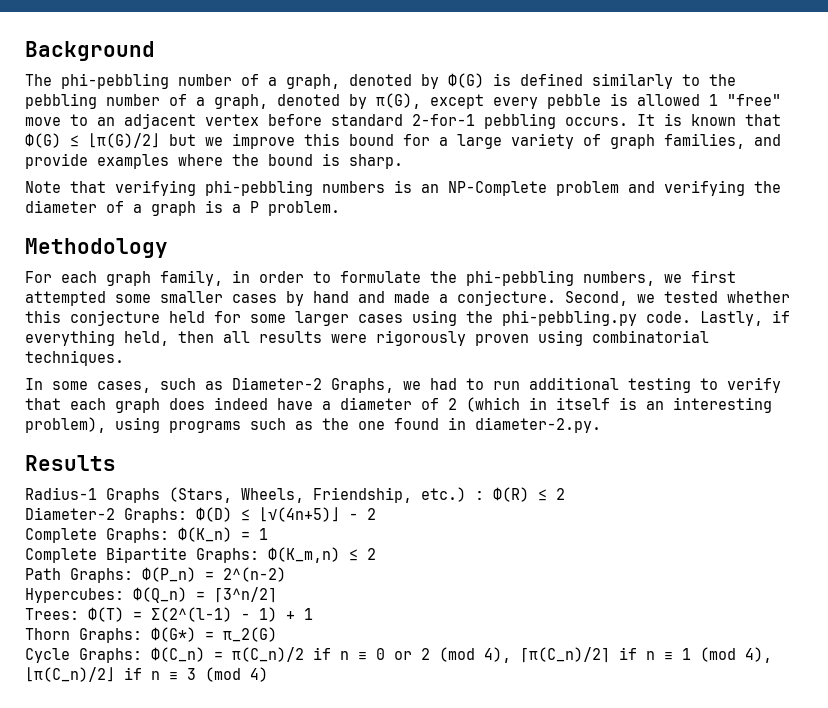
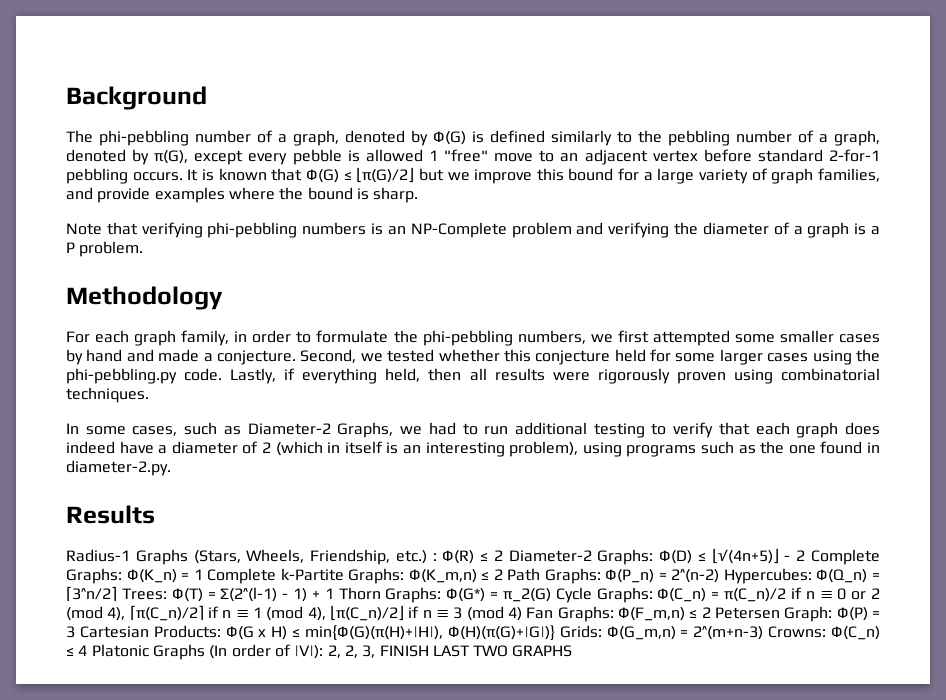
(565, 494) // -> (503, 555) none
(376, 514) // -> (806, 555) none
[25,547,187,563] // Complete Bipartite -> [207,568,344,584] Complete k-Partite
(376, 554) // -> (503, 574) none
(286, 574) // -> (720, 576) none
(277, 595) // -> (117, 594) none
(313, 614) // -> (334, 593) none
(277, 634) // -> (551, 595) none
(268, 674) none -> [526,606,881,622] [66,625,881,641] [66,644,573,660] Fan Graphs: Φ(F_m,n) ≤ 2 Petersen Graph: Φ(P) = 3 Cartesian Products: Φ(G x H) ≤ min{Φ(G)(π(H)+|H|), Φ(H)(π(G)+|G|)} Grids: Φ(G_m,n) = 2^(m+n-3) Crowns: Φ(C_n) ≤ 4 Platonic Graphs (In order of |V|): 2, 2, 3, FINISH LAST TWO GRAPHS

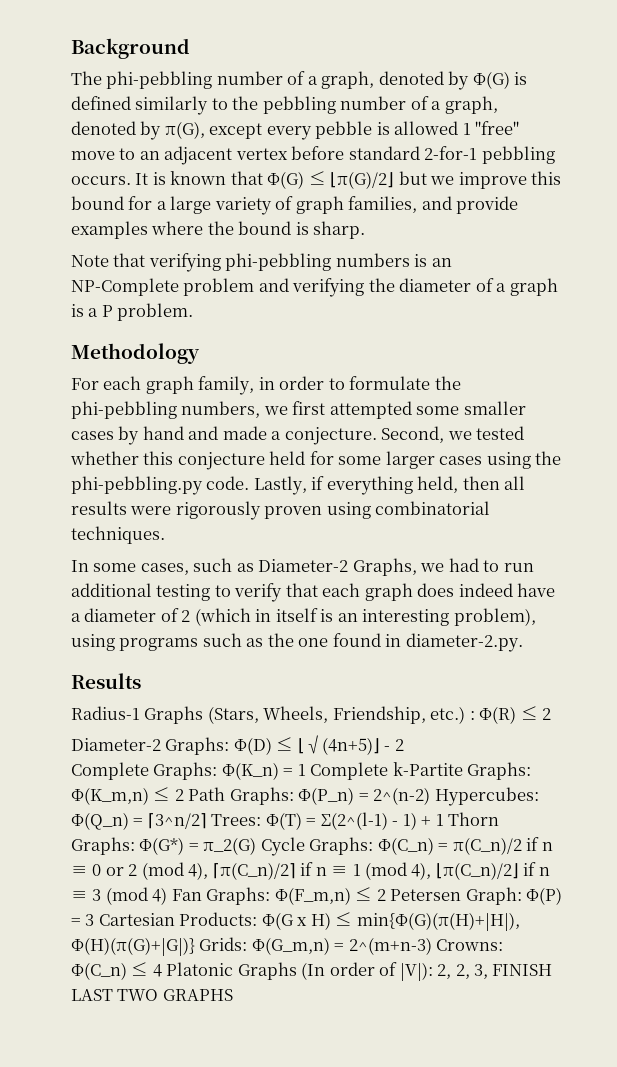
(503, 555) none -> (552, 714) //
(806, 555) none -> (404, 745) //

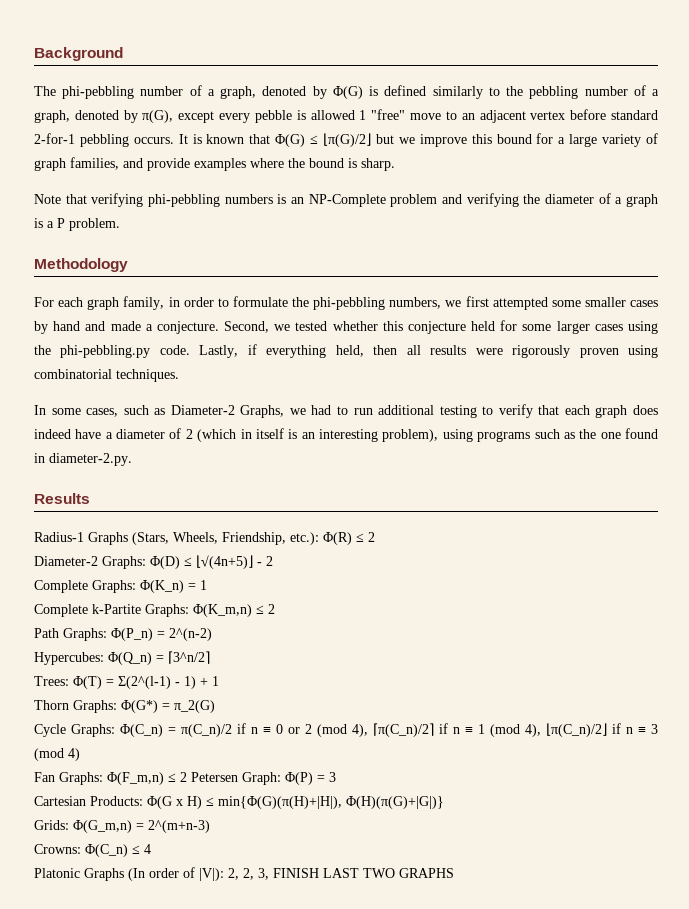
[430,706,475,724] etc.) : -> [290,532,319,545] etc.):
(306, 770) none -> (207, 585) //
(184, 795) none -> (275, 609) //
(431, 796) none -> (212, 634) //
(207, 821) none -> (210, 657) //
(444, 820) none -> (219, 681) //
(257, 846) none -> (215, 706) //
(168, 896) none -> (80, 754) //
(95, 920) none -> (336, 777) //
(195, 946) none -> (444, 802) //
(432, 946) none -> (210, 826) //
(162, 970) none -> (151, 849) //

